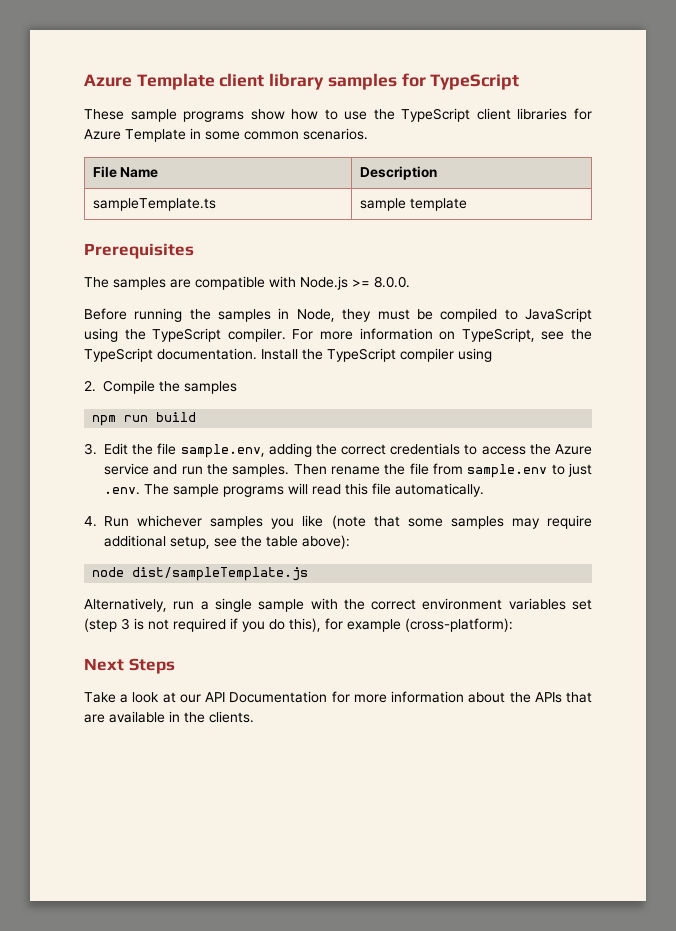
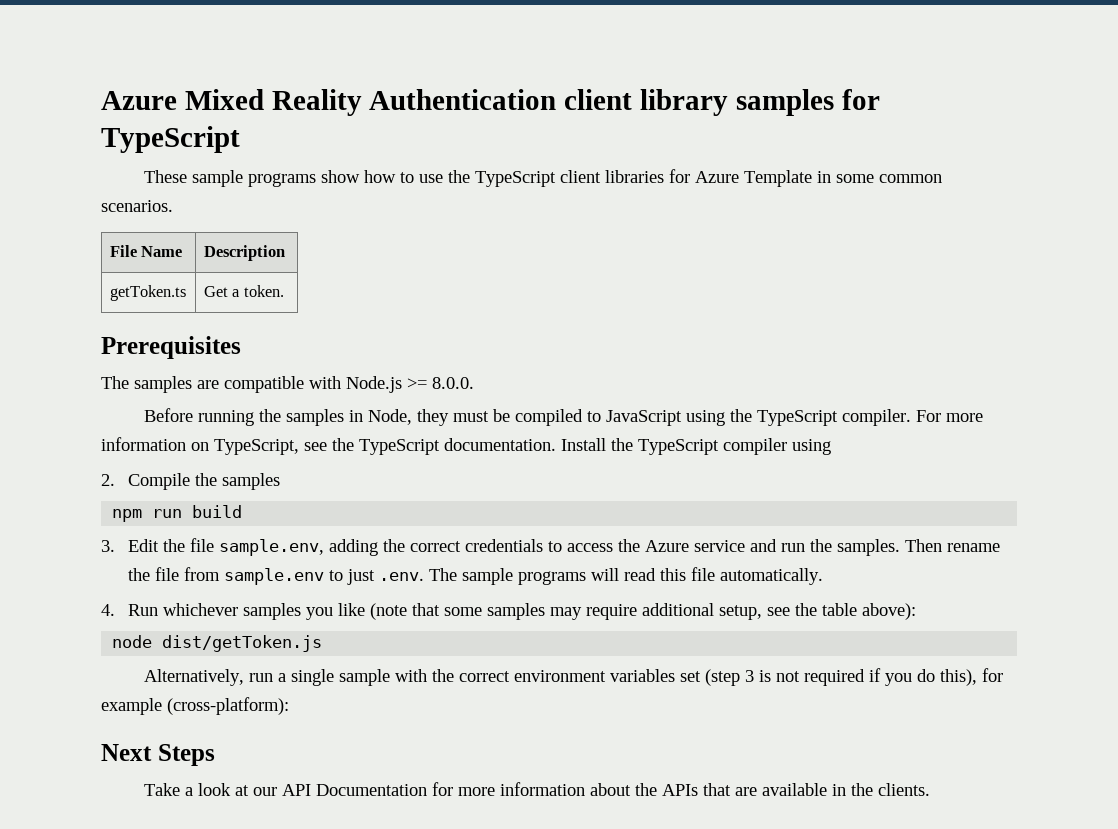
[84,73,215,90] Azure Template -> [101,89,557,116] Azure Mixed Reality Authentication
[92,198,216,211] [359,198,467,211] sampleTemplate.ts | sample template -> [109,285,186,301] [203,285,284,297] getToken.ts | Get a token.
[132,567,309,581] dist/sampleTemplate.js -> [162,635,323,652] dist/getToken.js

